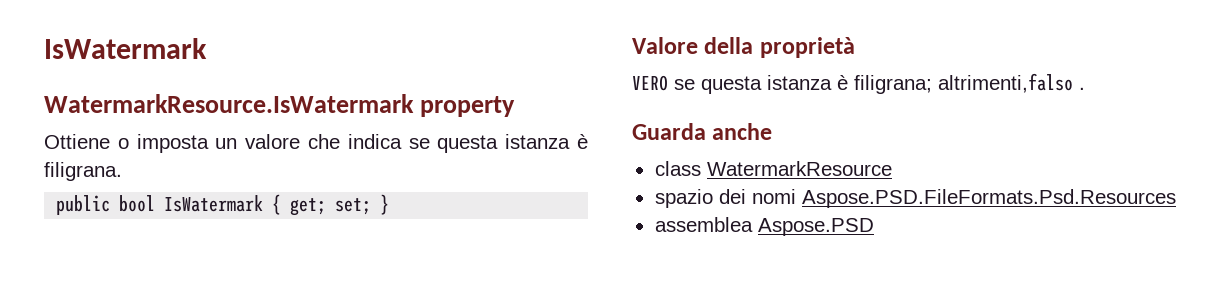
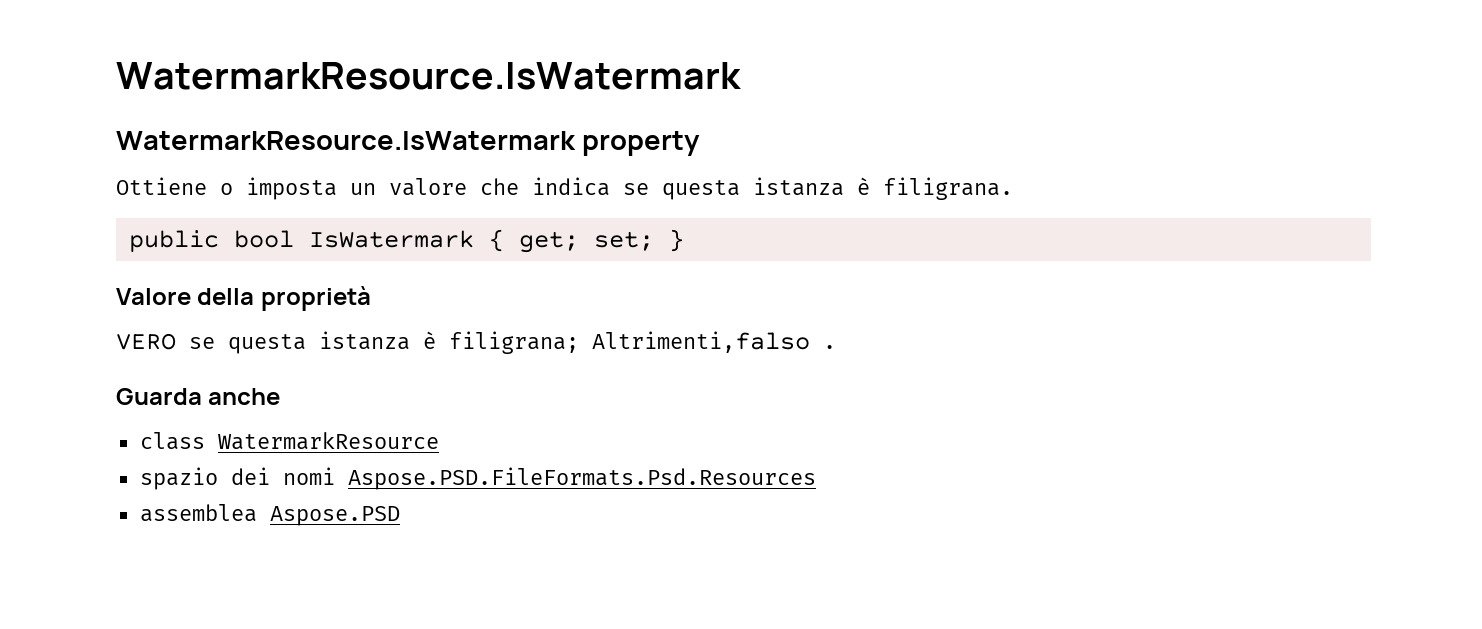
[44,38,207,59] IsWatermark -> [116,62,741,90] WatermarkResource.IsWatermark
[938,73,1073,93] altrimenti,falso -> [592,331,810,353] Altrimenti,falso

